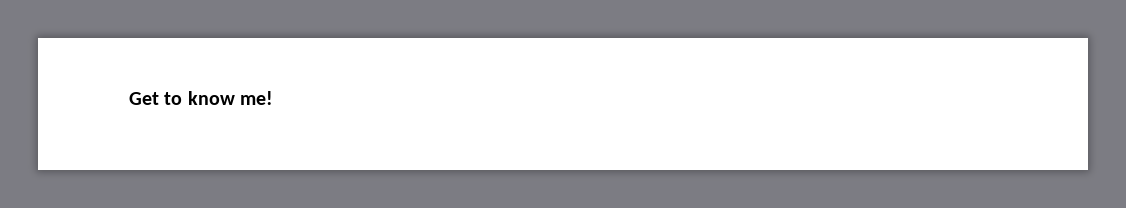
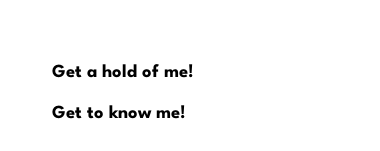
[129,92,159,105] Get -> [52,64,194,78] [52,105,82,119] Get a hold of me! // Get

